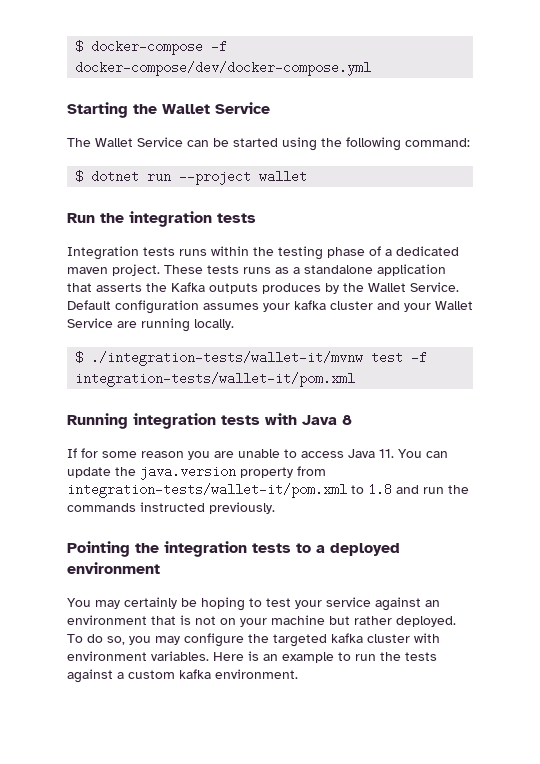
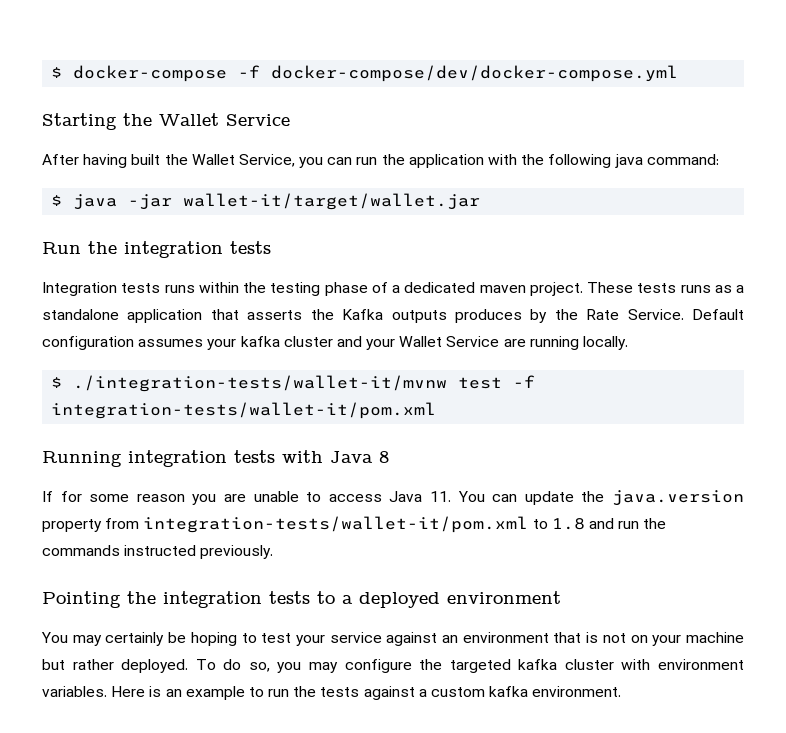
[67,137,317,151] The Wallet Service can be started using -> [42,154,518,168] After having built the Wallet Service, you can run the application with
(401, 144) none -> [614,154,643,168] java
[91,170,308,185] dotnet run --project wallet -> [73,193,481,210] java -jar wallet-it/target/wallet.jar
[368,283,406,292] Wallet -> [586,309,620,320] Rate

